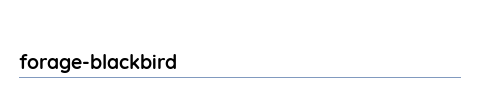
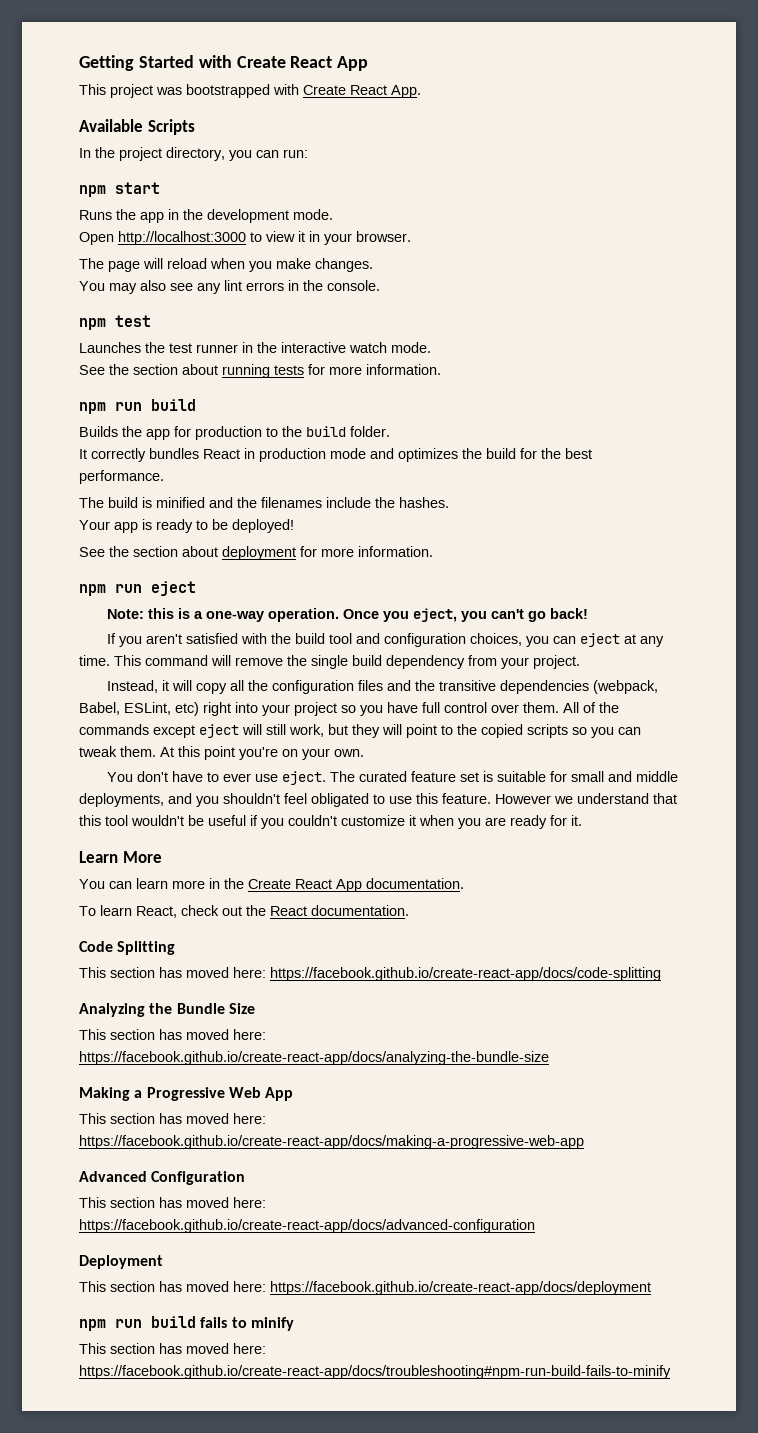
[19,54,177,73] forage-blackbird -> [79,55,369,71] [79,84,421,98] [79,119,195,135] [79,147,308,161] [79,182,160,197] [79,209,333,223] [79,231,411,245] [79,258,373,272] [79,280,380,294] [79,315,151,330] [79,342,431,353] [79,364,441,378] [79,399,196,414] [79,426,390,440] [79,448,592,462] [79,470,164,484] [79,497,449,508] [79,519,294,533] [79,546,433,560] [79,581,196,596] [106,608,588,622] [106,633,664,647] [79,655,580,669] [106,680,658,694] [79,702,619,716] [79,724,641,738] [79,746,364,760] [106,771,678,785] [79,793,677,807] [79,815,582,829] [79,851,162,863] [79,878,464,892] [79,905,409,918] [79,941,176,955] [79,967,661,981] [79,1003,255,1017] [79,1029,266,1040] [79,1051,549,1065] [79,1087,294,1101] [79,1113,266,1124] [79,1135,584,1149] [79,1171,246,1185] [79,1197,266,1208] [79,1219,535,1233] [79,1255,163,1269] [79,1281,651,1295] [79,1316,294,1331] [79,1343,266,1354] [79,1365,671,1379] Getting Started with Create React App // This project was bootstrapped with Create React App. // Available Scripts // In the project directory, you can run: // npm start // Runs the app in the development mode. // Open http://localhost:3000 to view it in your browser. // The page will reload when you make changes. // You may also see any lint errors in the console. // npm test // Launches the test runner in the interactive watch mode. // See the section about running tests for more information. // npm run build // Builds the app for production to the build folder. // It correctly bundles React in production mode and optimizes the build for the best performance. // The build is minified and the filenames include the hashes. // Your app is ready to be deployed! // See the section about deployment for more information. // npm run eject // Note: this is a one-way operation. Once you eject, you can't go back! // If you aren't satisfied with the build tool and configuration choices, you can eject at any time. This command will remove the single build dependency from your project. // Instead, it will copy all the configuration files and the transitive dependencies (webpack, Babel, ESLint, etc) right into your project so you have full control over them. All of the commands except eject will still work, but they will point to the copied scripts so you can tweak them. At this point you're on your own. // You don't have to ever use eject. The curated feature set is suitable for small and middle deployments, and you shouldn't feel obligated to use this feature. However we understand that this tool wouldn't be useful if you couldn't customize it when you are ready for it. // Learn More // You can learn more in the Create React App documentation. // To learn React, check out the React documentation. // Code Splitting // This section has moved here: https://facebook.github.io/create-react-app/docs/code-splitting // Analyzing the Bundle Size // This section has moved here: https://facebook.github.io/create-react-app/docs/analyzing-the-bundle-size // Making a Progressive Web App // This section has moved here: https://facebook.github.io/create-react-app/docs/making-a-progressive-web-app // Advanced Configuration // This section has moved here: https://facebook.github.io/create-react-app/docs/advanced-configuration // Deployment // This section has moved here: https://facebook.github.io/create-react-app/docs/deployment // npm run build fails to minify // This section has moved here: https://facebook.github.io/create-react-app/docs/troubleshooting#npm-run-build-fails-to-minify

